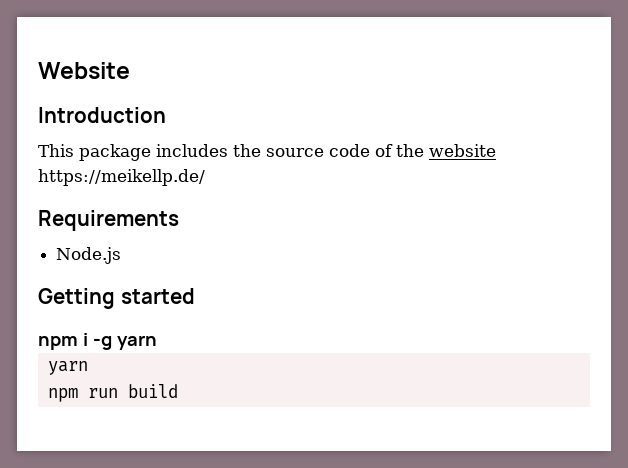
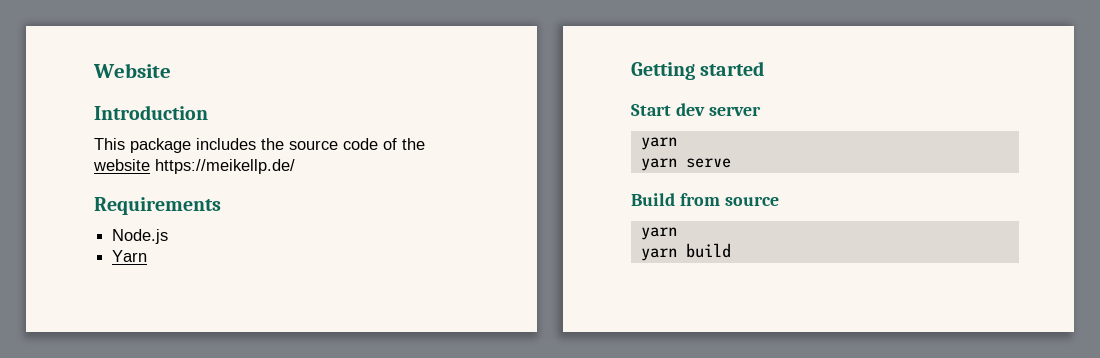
(122, 255) none -> [112,250,148,262] // Yarn
[38,333,157,350] [47,361,88,375] [47,388,118,402] npm i -g yarn // yarn // npm run -> [631,103,761,116] [640,137,677,150] [640,158,731,171] [631,193,779,206] [640,227,677,240] [640,248,677,261] Start dev server // yarn // yarn serve // Build from source // yarn // yarn

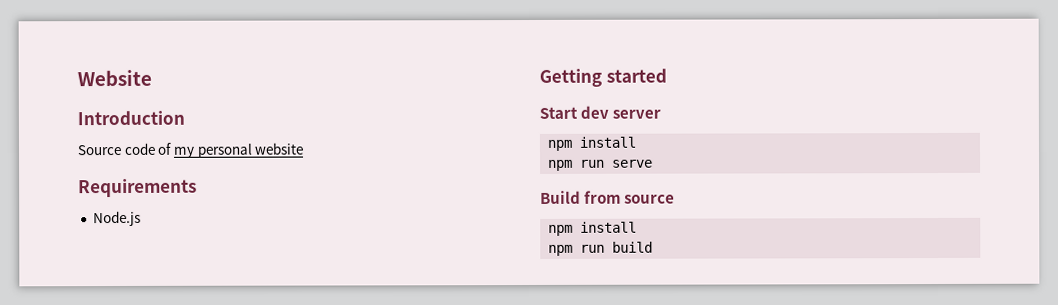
[94,138,425,153] This package includes the source code of the -> [77,142,253,158] Source code of my personal
[155,159,295,174] https://meikellp.de/ -> (305, 148) none
[112,250,148,262] // Yarn -> (141, 218) none
[640,137,677,150] [640,158,677,171] yarn // yarn -> [547,136,637,151] [548,159,606,171] npm install // npm run
[640,227,677,240] [640,248,677,261] yarn // yarn -> [548,221,638,236] [548,244,606,256] npm install // npm run

